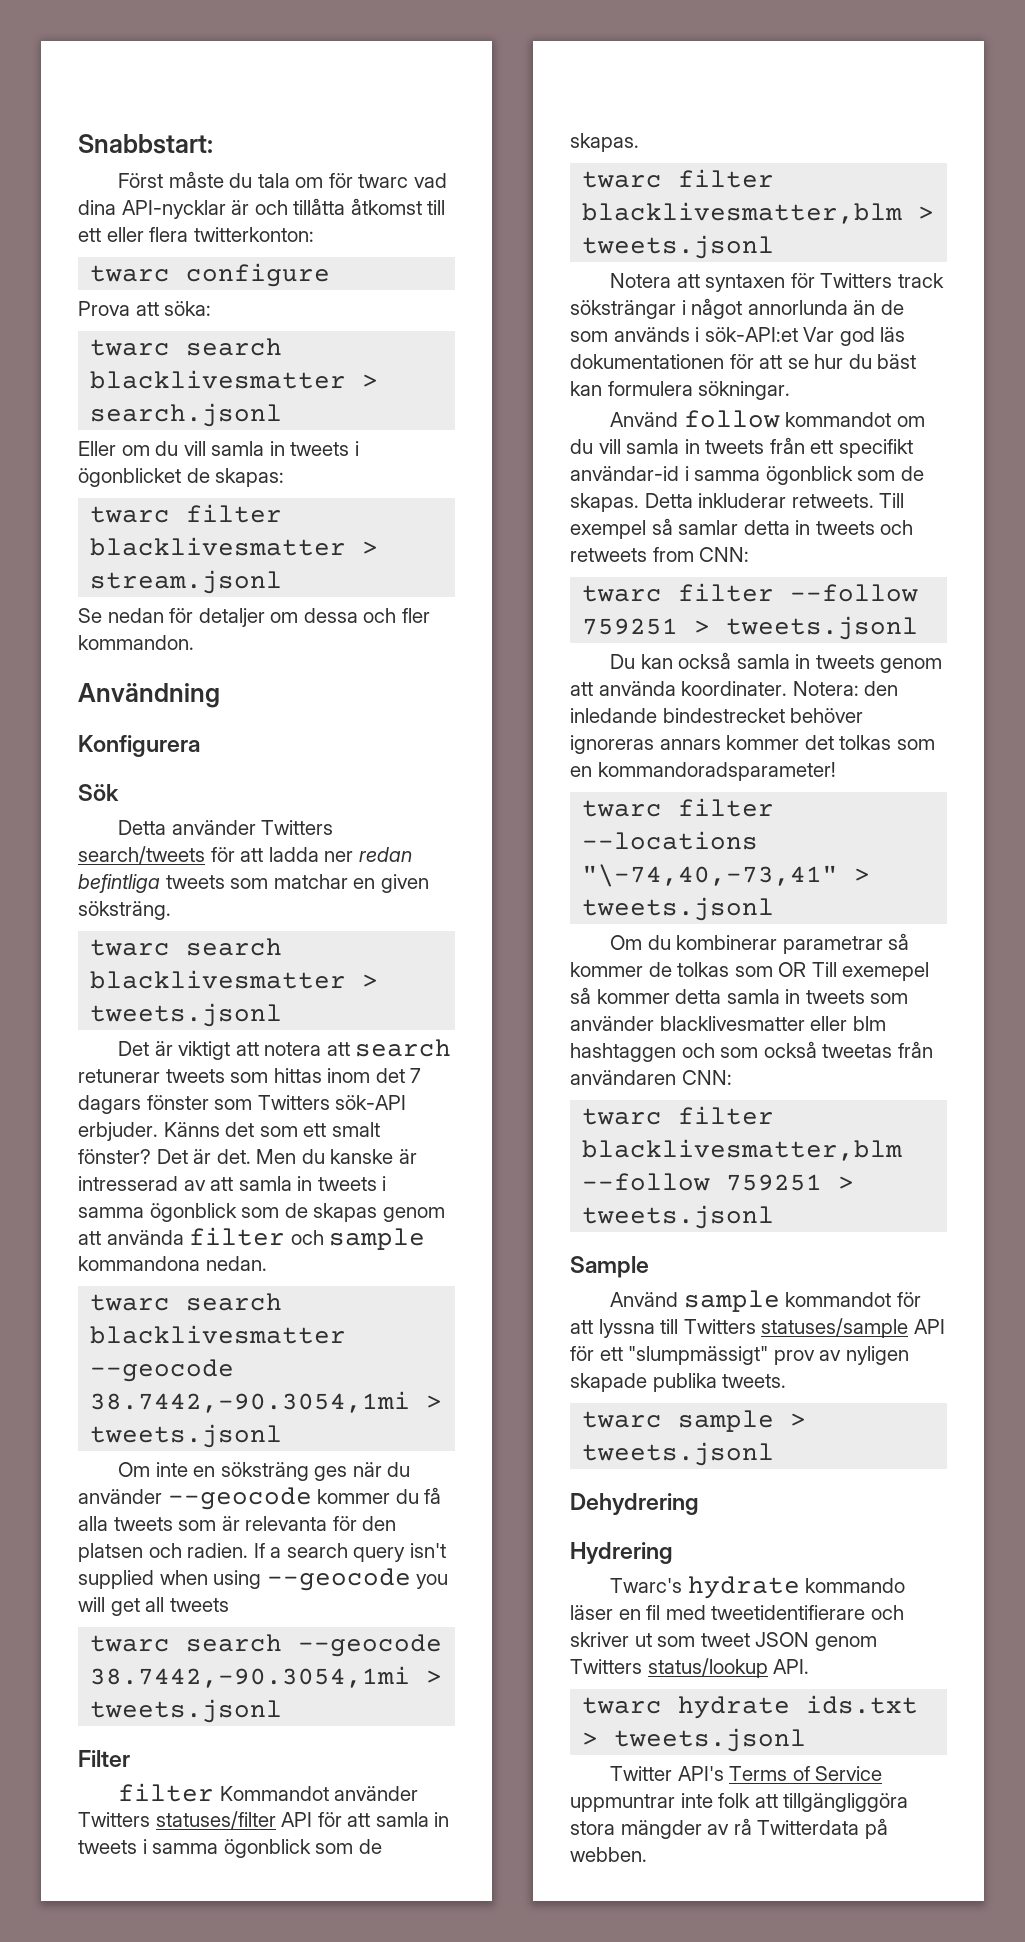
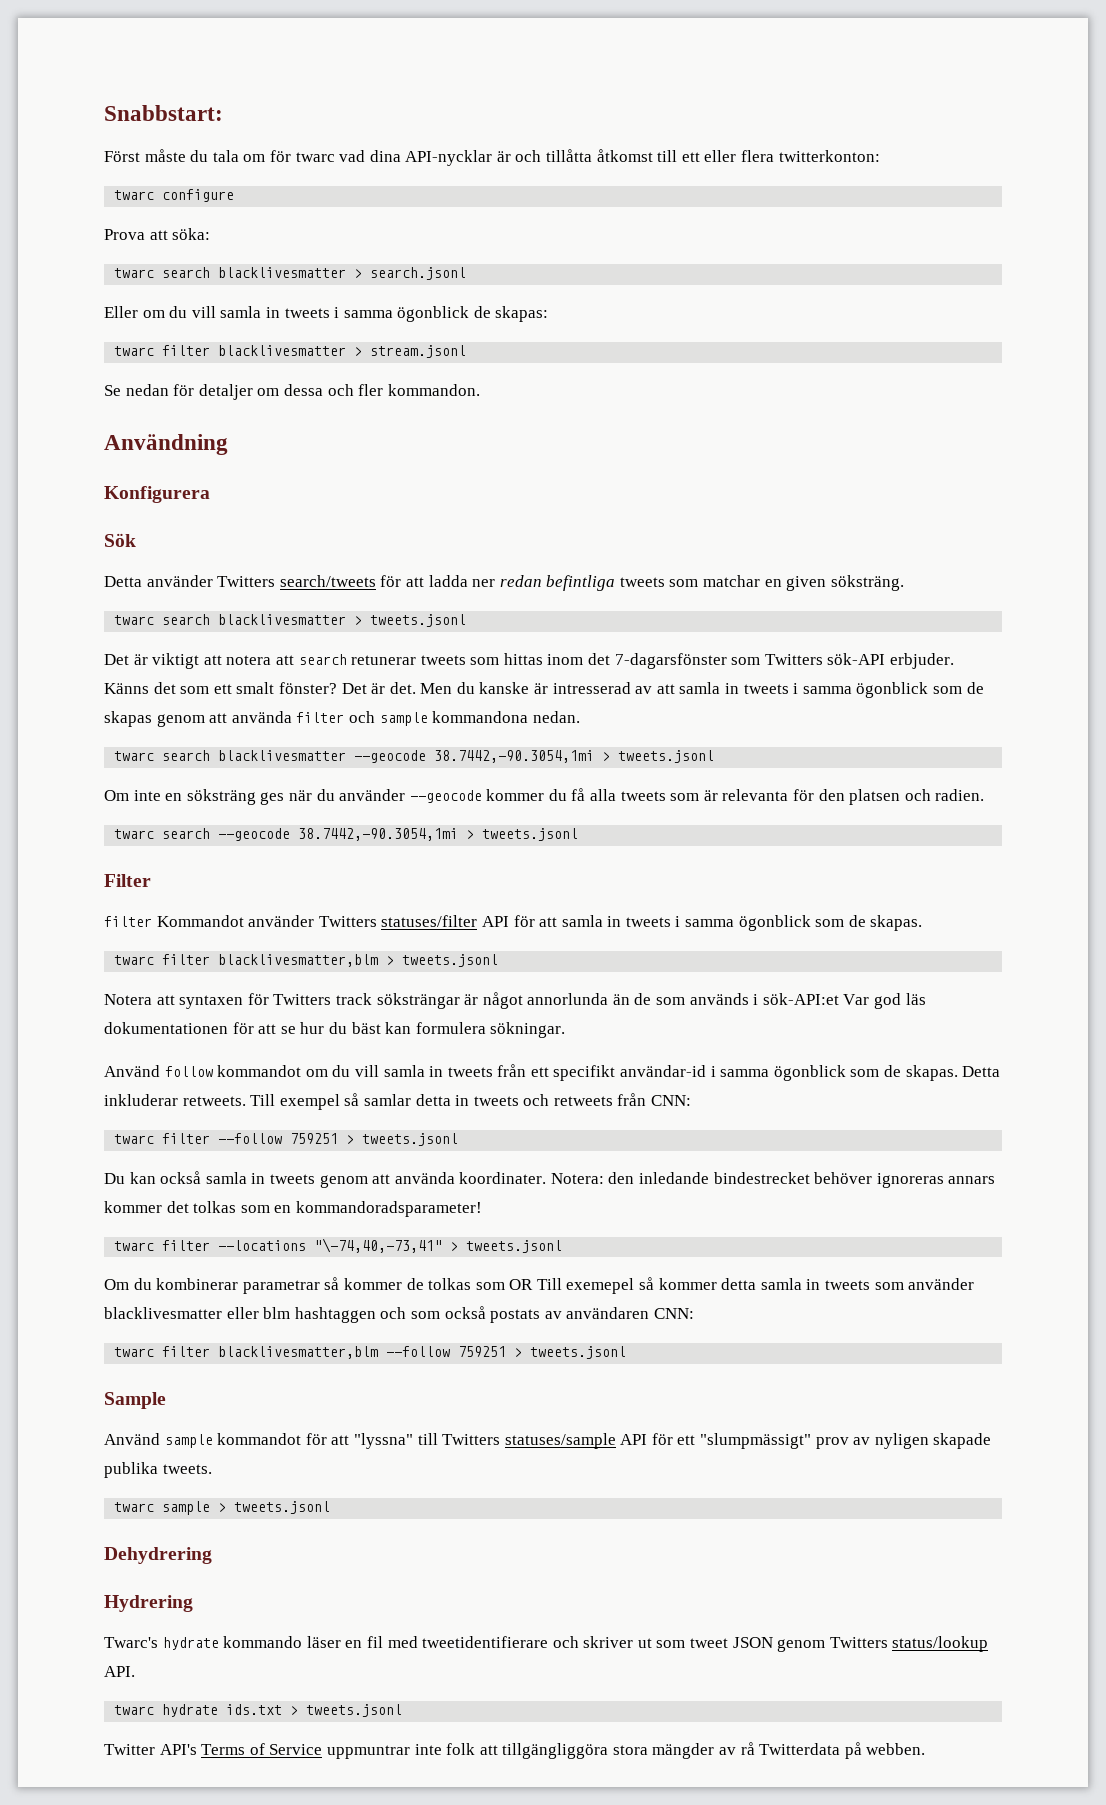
[78,468,181,487] ögonblicket -> [343,306,470,322] samma ögonblick
[410,1068,422,1083] [78,1095,209,1114] 7 dagars fönster -> [614,653,727,669] 7-dagarsfönster
[253,1543,446,1562] [78,1568,449,1591] [78,1597,229,1616] If a search query isn't supplied when using --geocode you will get all tweets -> (985, 795) none
[681,300,686,315] i -> [464,994,479,1005] är
[652,547,694,562] from -> [617,1093,647,1106] från
[822,1041,933,1058] tweetas från -> [490,1309,562,1323] postats av
[598,1319,655,1338] lyssna -> [353,1433,413,1449] "lyssna"

